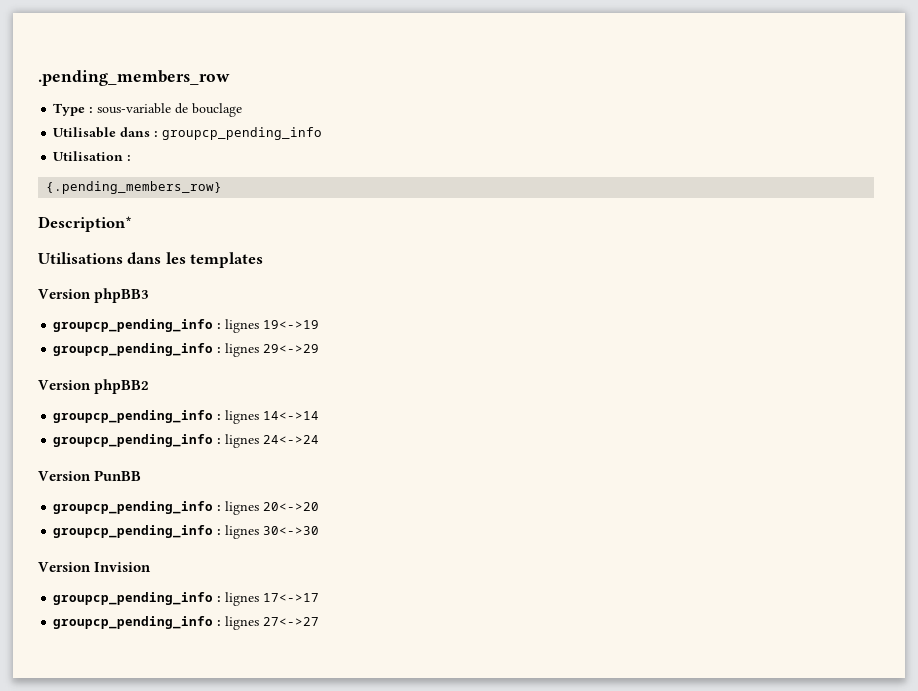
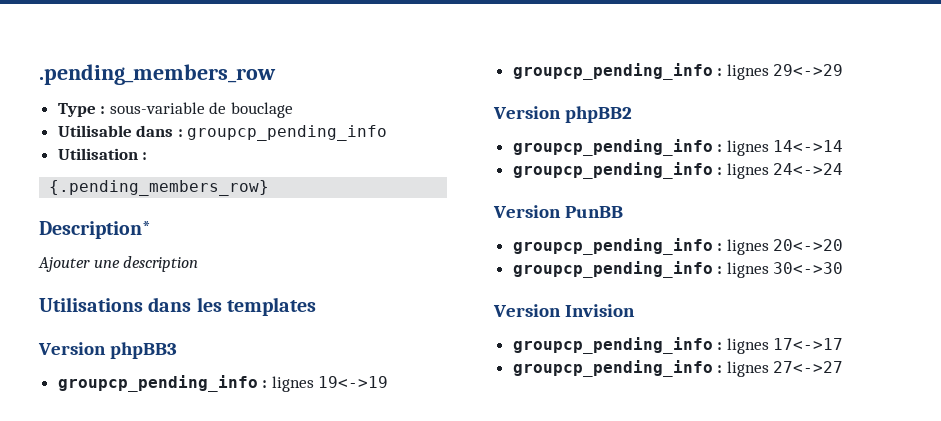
(132, 224) none -> [38,256,199,272] // Ajouter une description

